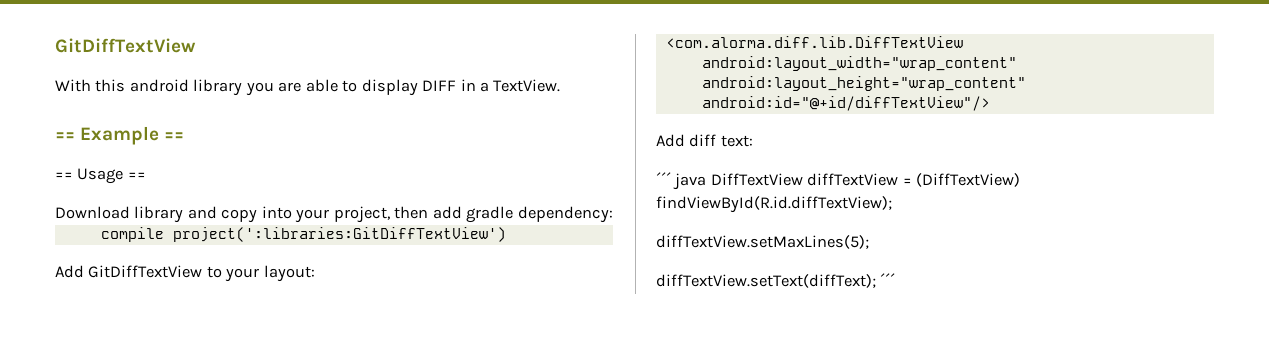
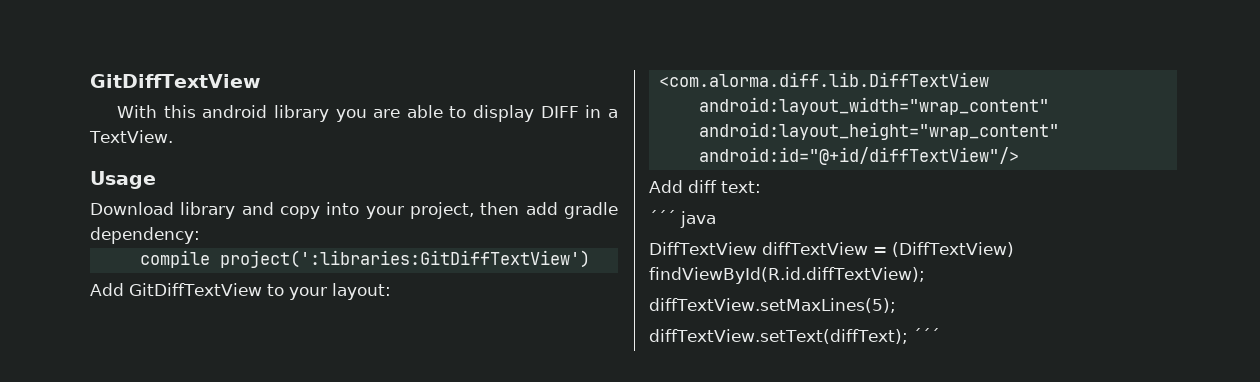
[55,126,185,145] [55,172,73,179] == Example == // == -> (173, 136) none
[127,172,146,179] == -> (156, 180) none
(707, 181) none -> (716, 219) //

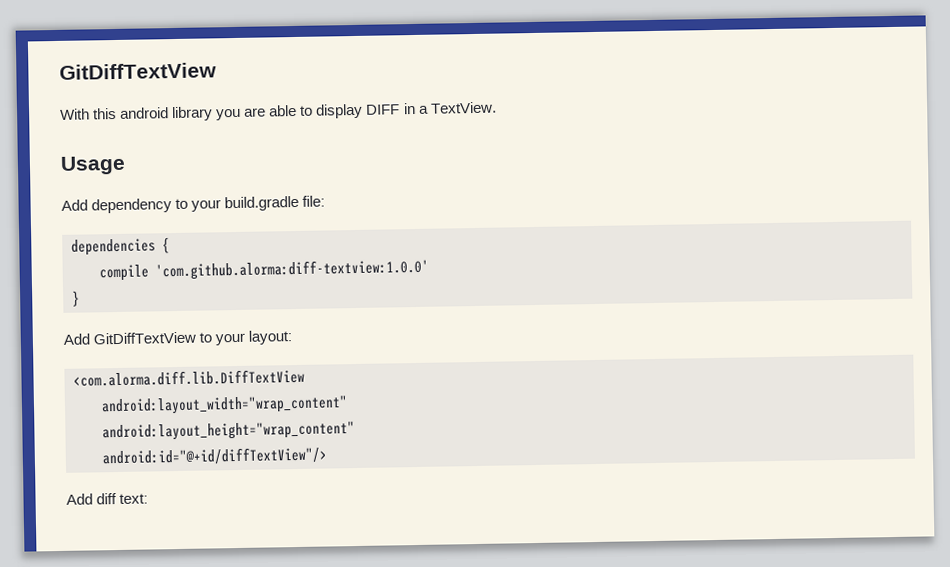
[90,202,618,219] [90,227,200,244] Download library and copy into your project, then add gradle dependency: -> [61,195,326,214] [71,237,170,256] Add dependency to your build.gradle file: // dependencies {
[219,250,590,268] project(':libraries:GitDiffTextView') -> [155,258,429,281] [72,290,80,307] 'com.github.alorma:diff-textview:1.0.0' // }
[649,210,716,228] [649,242,1014,257] [649,267,925,284] [649,298,896,313] [649,328,940,344] // ´´´ java // DiffTextView diffTextView = (DiffTextView) findViewById(R.id.diffTextView); // diffTextView.setMaxLines(5); // diffTextView.setText(diffText); ´´´ -> (149, 498) none

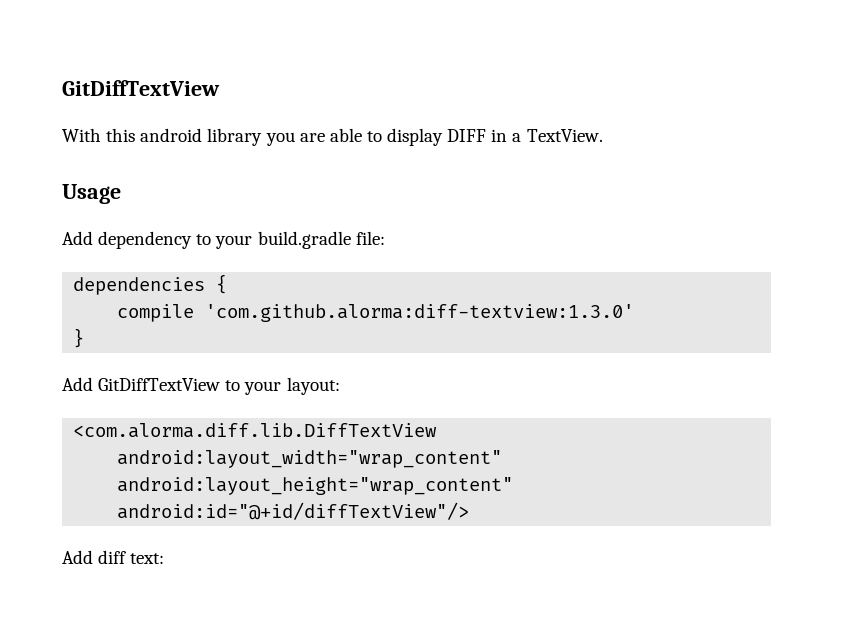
[155,258,429,281] 'com.github.alorma:diff-textview:1.0.0' -> [205,304,635,322] 'com.github.alorma:diff-textview:1.3.0'

